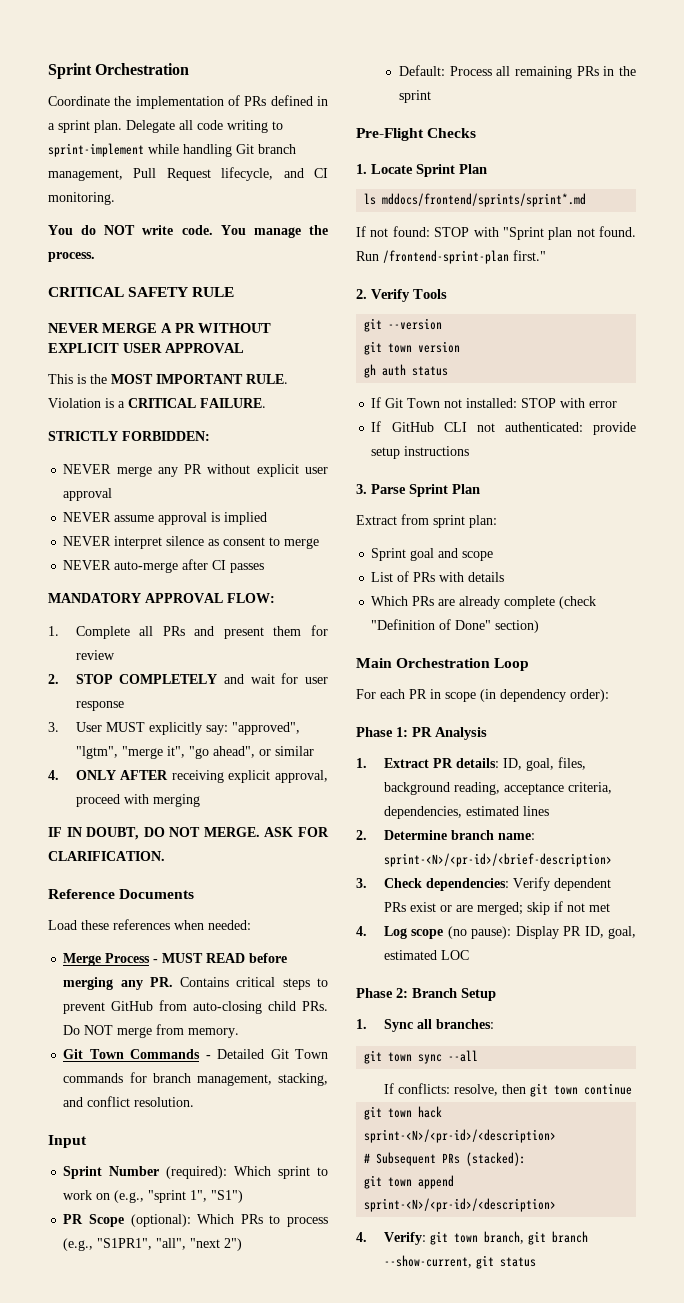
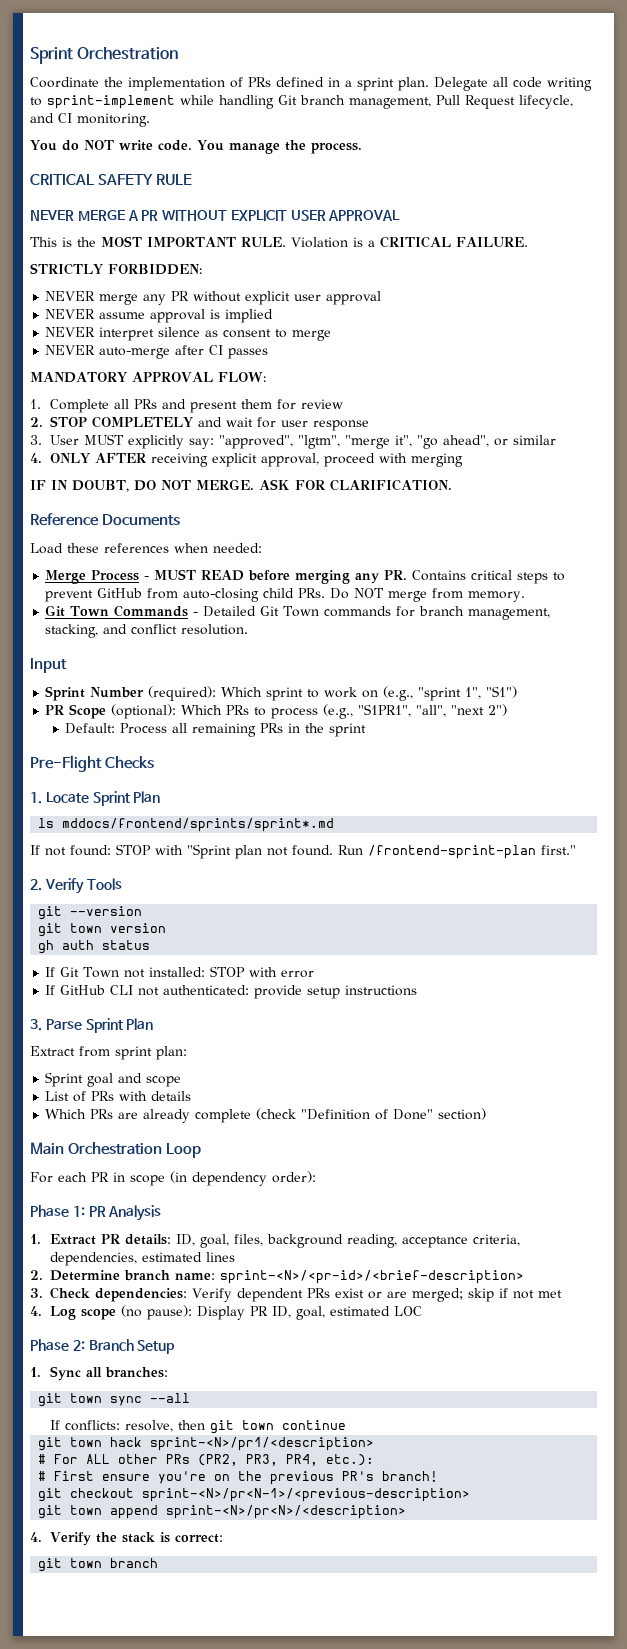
[364,1129,557,1143] [364,1152,527,1166] sprint-<N>/<pr-id>/<description> // # Subsequent PRs (stacked): -> [150,1437,375,1451] [38,1454,375,1466] [38,1471,439,1485] [38,1488,471,1502] sprint-<N>/pr1/<description> // # For ALL other PRs (PR2, PR3, PR4, etc.): // # First ensure you're on the previous PR's branch! // git checkout sprint-<N>/pr<N-1>/<previous-description>
[364,1198,557,1212] [356,1231,588,1245] [383,1255,536,1269] sprint-<N>/<pr-id>/<description> // 4. Verify: git town branch, git branch --show-current, git status -> [166,1505,407,1519] [30,1532,224,1546] [38,1558,159,1572] sprint-<N>/pr<N>/<description> // 4. Verify the stack is correct: // git town branch

